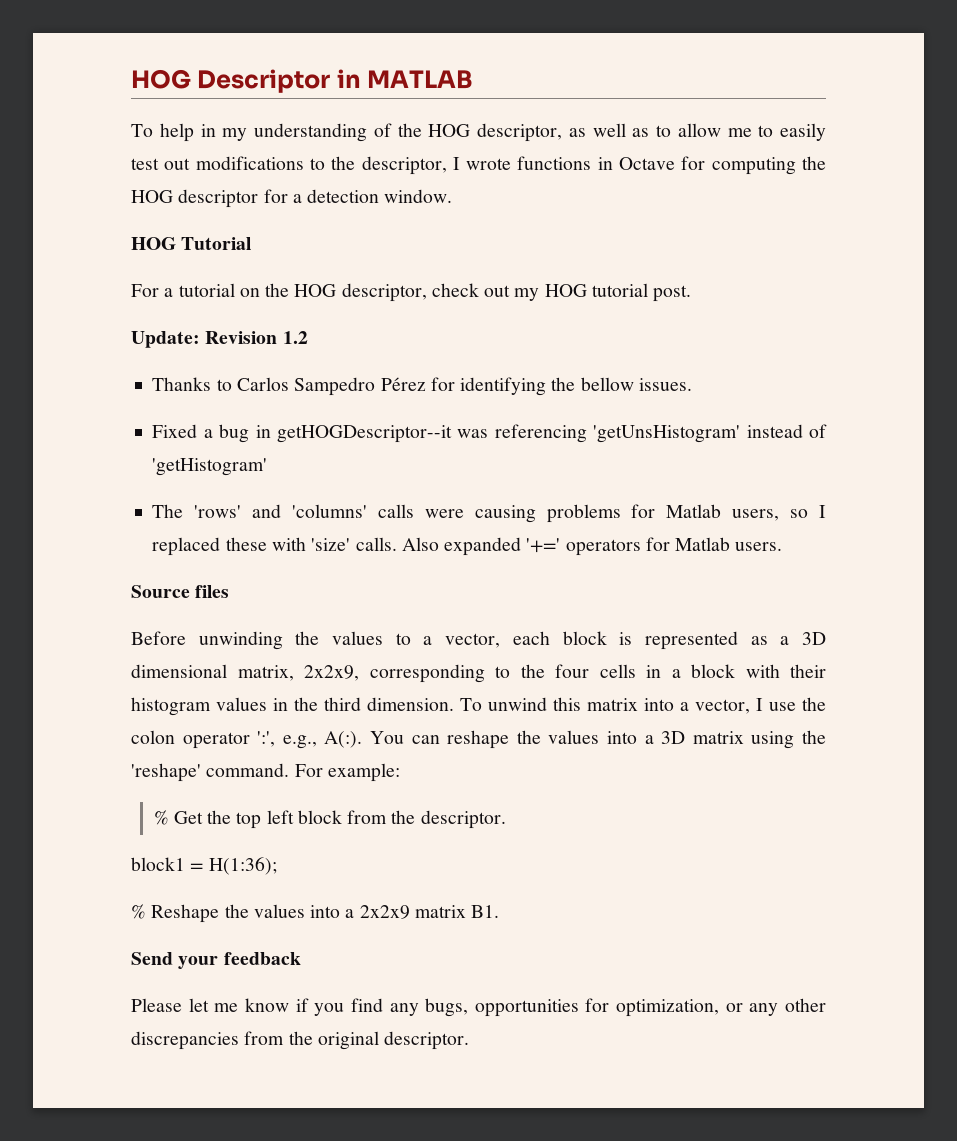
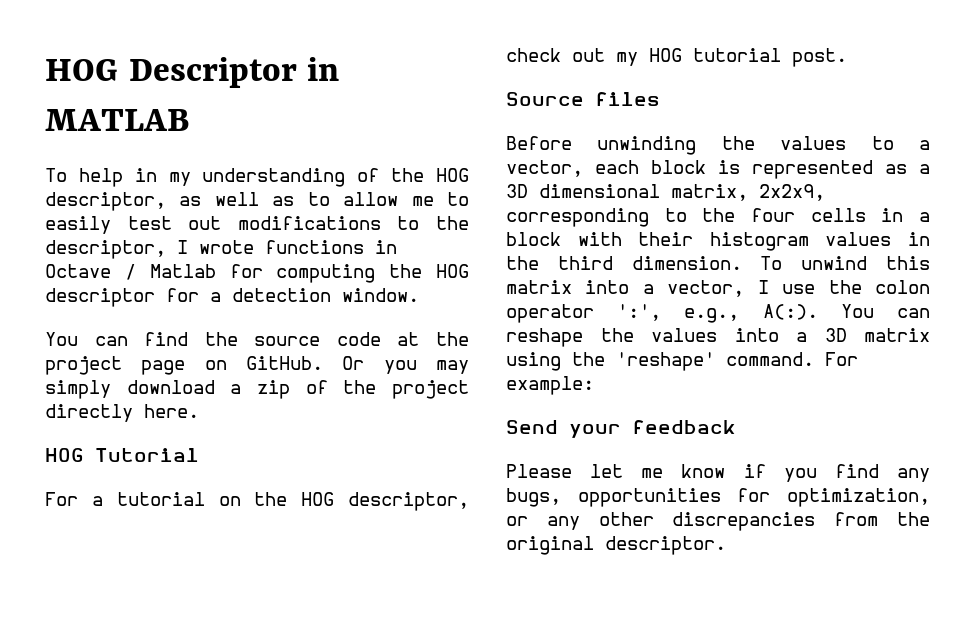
(676, 163) none -> [124,264,216,280] / Matlab
(453, 196) none -> [45,332,469,346] [45,356,469,375] [45,380,470,399] [45,404,199,422] // You can find the source code at the project page on GitHub. Or you may simply download a zip of the project directly here.
[131,331,308,348] [152,377,692,396] [152,424,827,443] [152,458,268,476] [152,504,826,523] [152,537,783,556] // Update: Revision 1.2 // Thanks to Carlos Sampedro Pérez for identifying the bellow issues. // Fixed a bug in getHOGDescriptor--it was referencing 'getUnsHistogram' instead of 'getHistogram' // The 'rows' and 'columns' calls were causing problems for Matlab users, so I replaced these with 'size' calls. Also expanded '+=' operators for Matlab users. -> (847, 57) none
[153,810,506,829] [131,857,277,875] [131,904,500,923] // % Get the top left block from the descriptor. // block1 = H(1:36); // % Reshape the values into a 2x2x9 matrix B1. -> (594, 385) none

